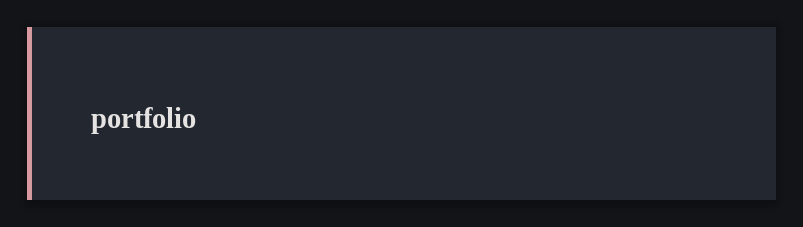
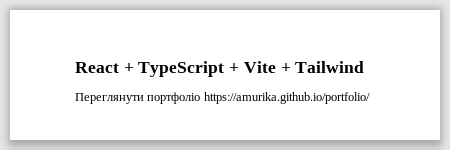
[91,107,196,134] portfolio -> [75,61,365,77] [75,92,370,104] React + TypeScript + Vite + Tailwind // Переглянути портфоліо https://amurika.github.io/portfolio/

